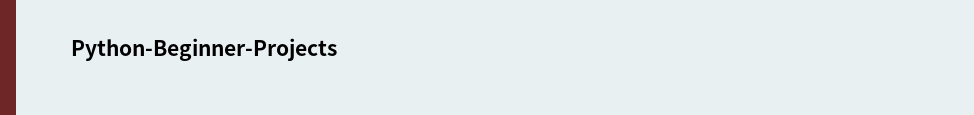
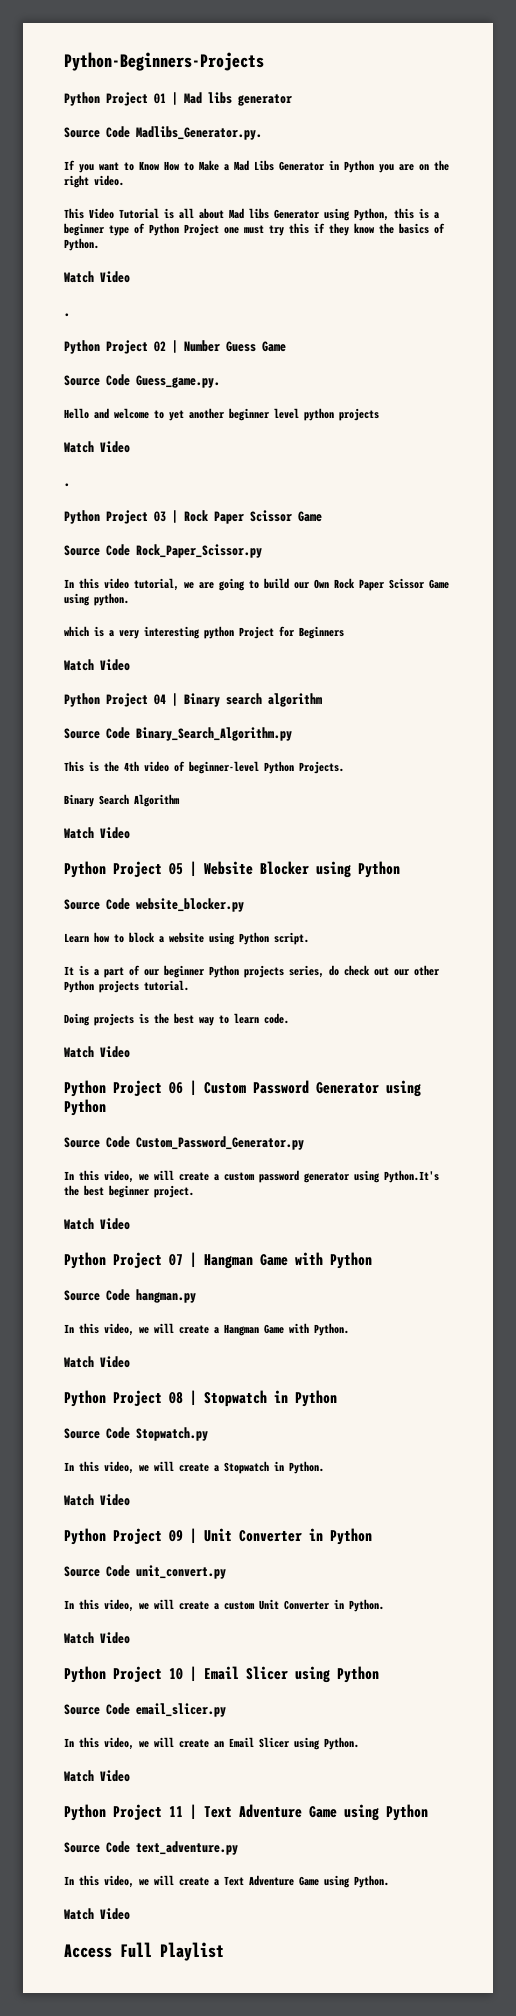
[71,38,337,61] Python-Beginner-Projects -> [64,52,264,71] [64,92,292,106] [64,126,262,140] [64,160,449,173] [64,175,124,188] [64,208,440,221] [64,223,445,236] [64,238,99,251] [64,271,130,283] [64,313,70,317] [64,340,286,354] [64,374,220,388] [64,408,379,421] [64,441,130,453] [64,483,70,487] [64,510,322,524] [64,544,262,558] [64,578,449,591] [64,593,129,606] [64,626,344,639] [64,659,130,671] [64,693,322,707] [64,727,292,741] [64,761,344,774] [64,794,180,807] [64,827,130,839] [64,861,400,878] [64,898,244,912] [64,932,309,945] [64,965,440,978] [64,980,189,993] [64,1013,289,1026] [64,1046,130,1058] [64,1080,421,1097] [64,1099,106,1116] [64,1136,304,1150] [64,1170,439,1183] [64,1185,194,1198] [64,1218,130,1230] [64,1252,372,1269] [64,1289,196,1303] [64,1323,349,1336] [64,1356,130,1368] [64,1390,337,1407] [64,1427,208,1441] [64,1461,324,1474] [64,1494,130,1506] [64,1528,372,1545] [64,1565,226,1579] [64,1599,384,1612] [64,1632,130,1644] [64,1666,379,1683] [64,1703,226,1717] [64,1737,359,1750] [64,1770,130,1782] [64,1804,428,1821] [64,1841,238,1855] [64,1875,389,1888] [64,1908,130,1920] [64,1942,224,1961] Python-Beginners-Projects // Python Project 01 | Mad libs generator // Source Code Madlibs_Generator.py. // If you want to Know How to Make a Mad Libs Generator in Python you are on the right video. // This Video Tutorial is all about Mad libs Generator using Python, this is a beginner type of Python Project one must try this if they know the basics of Python. // Watch Video // . // Python Project 02 | Number Guess Game // Source Code Guess_game.py. // Hello and welcome to yet another beginner level python projects // Watch Video // . // Python Project 03 | Rock Paper Scissor Game // Source Code Rock_Paper_Scissor.py // In this video tutorial, we are going to build our Own Rock Paper Scissor Game using python. // which is a very interesting python Project for Beginners // Watch Video // Python Project 04 | Binary search algorithm // Source Code Binary_Search_Algorithm.py // This is the 4th video of beginner-level Python Projects. // Binary Search Algorithm // Watch Video // Python Project 05 | Website Blocker using Python // Source Code website_blocker.py // Learn how to block a website using Python script. // It is a part of our beginner Python projects series, do check out our other Python projects tutorial. // Doing projects is the best way to learn code. // Watch Video // Python Project 06 | Custom Password Generator using Python // Source Code Custom_Password_Generator.py // In this video, we will create a custom password generator using Python.It's the best beginner project. // Watch Video // Python Project 07 | Hangman Game with Python // Source Code hangman.py // In this video, we will create a Hangman Game with Python. // Watch Video // Python Project 08 | Stopwatch in Python // Source Code Stopwatch.py // In this video, we will create a Stopwatch in Python. // Watch Video // Python Project 09 | Unit Converter in Python // Source Code unit_convert.py // In this video, we will create a custom Unit Converter in Python. // Watch Video // Python Project 10 | Email Slicer using Python // Source Code email_slicer.py // In this video, we will create an Email Slicer using Python. // Watch Video // Python Project 11 | Text Adventure Game using Python // Source Code text_adventure.py // In this video, we will create a Text Adventure Game using Python. // Watch Video // Access Full Playlist

